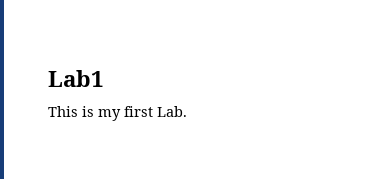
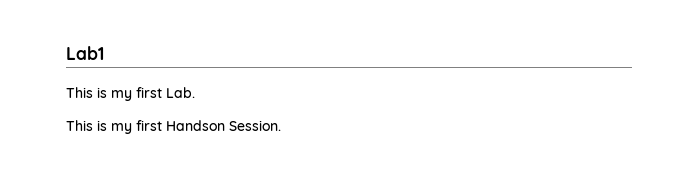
(187, 111) none -> [66,120,281,134] // This is my first Handson Session.

